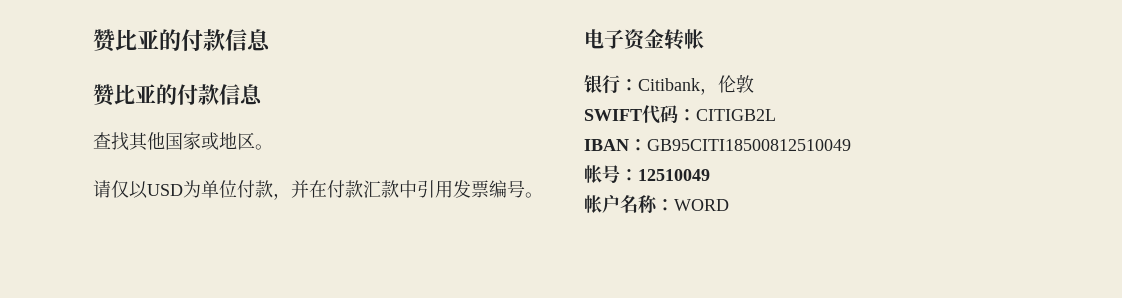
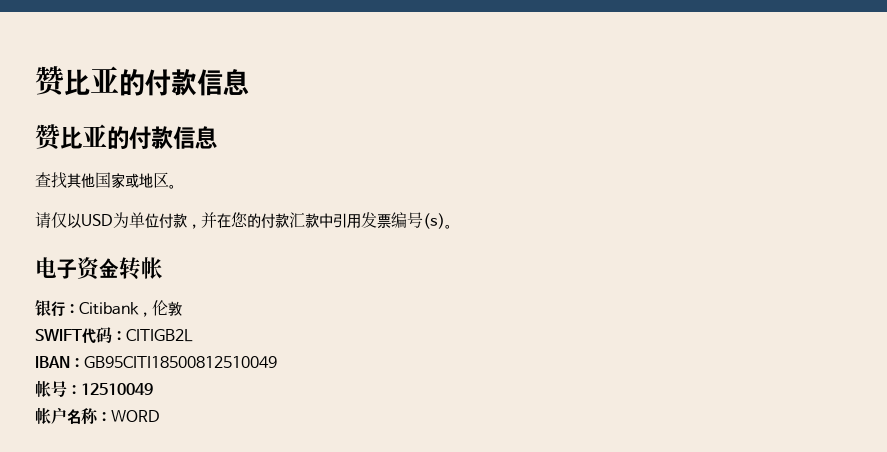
(327, 189) none -> [231,212,261,228] 您的
(525, 189) none -> [423,213,445,229] (s)

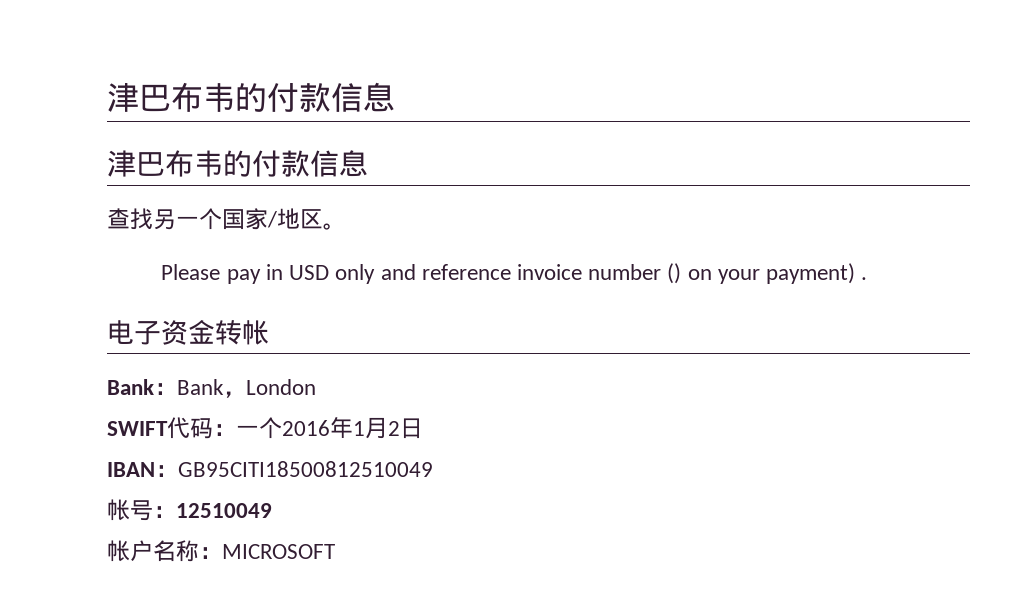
[35,66,249,97] [35,124,107,151] 赞比亚的付款信息 // 赞比亚 -> [107,82,395,112] [107,150,223,177] 津巴布韦的付款信息 // 津巴布韦
[67,172,176,189] [35,212,452,229] 其他国家或地区。 // 请仅以USD为单位付款，并在您的付款汇款中引用发票编号(s)。 -> [153,208,346,230] [161,263,868,284] 另一个国家/地区。 // Please pay in USD only and reference invoice number () on your payment) .
[35,300,182,317] 银行：Citibank，伦敦 -> [107,379,316,398] Bank：Bank，London
[126,329,193,342] CITIGB2L -> [236,417,423,439] 一个2016年1月2日
[111,410,160,422] WORD -> [222,544,335,559] MICROSOFT

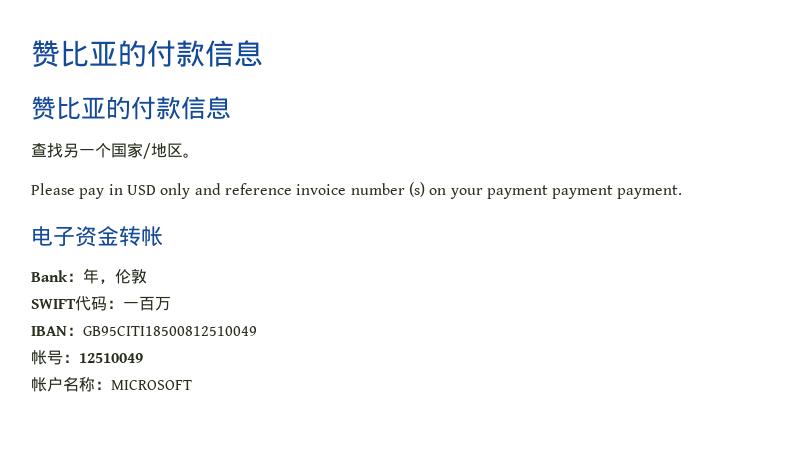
[107,82,395,112] [107,150,223,177] 津巴布韦的付款信息 // 津巴布韦 -> [31,40,263,67] [31,96,106,120] 赞比亚的付款信息 // 赞比亚
[667,263,682,284] () -> [408,182,425,197] (s)
[765,263,868,284] payment) . -> [486,185,683,199] payment payment payment.
[177,379,316,398] Bank，London -> [83,268,147,284] 年，伦敦
[259,417,423,439] 个2016年1月2日 -> [139,296,171,311] 百万

